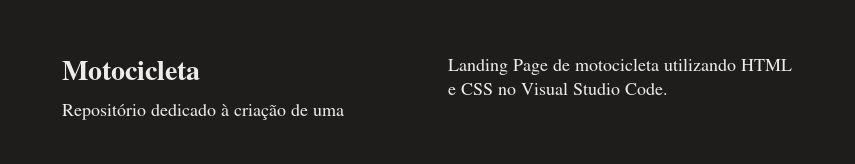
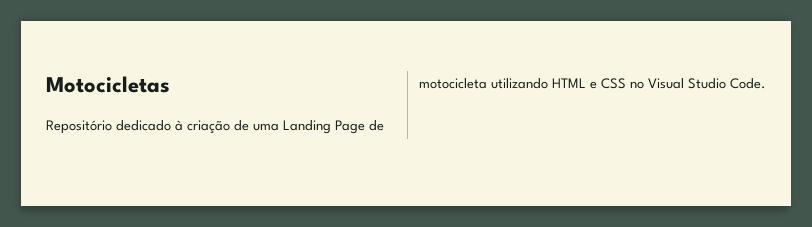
[62,61,200,80] Motocicleta -> [46,76,170,93] Motocicletas

